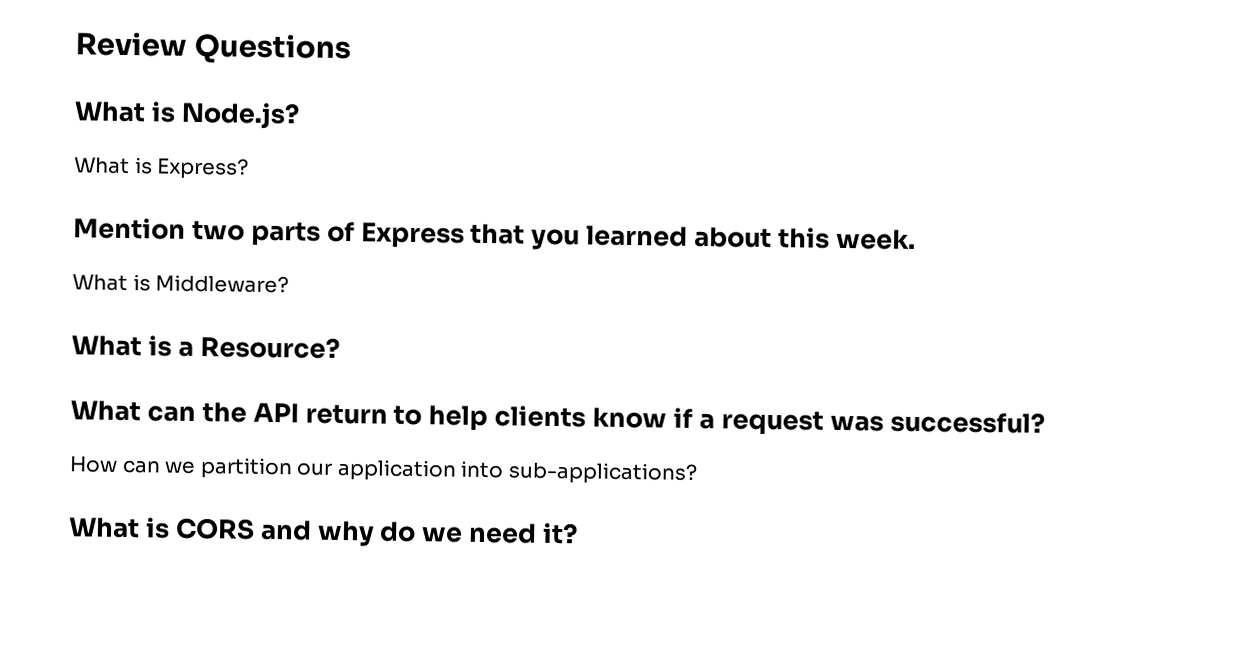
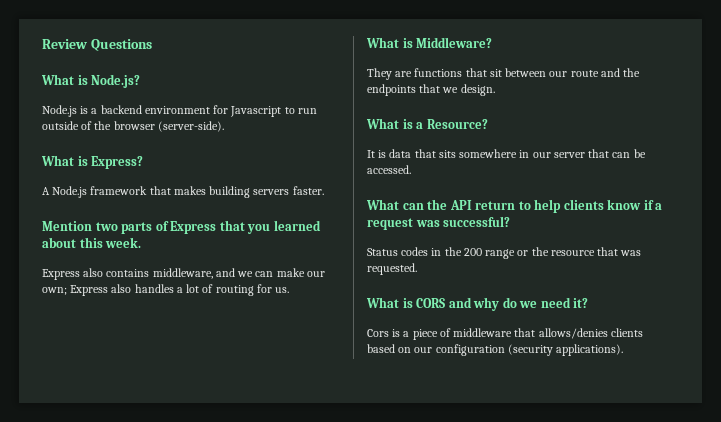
[74,157,250,180] What is Express? -> [42,105,317,117] [42,121,224,132] [41,155,144,169] [42,186,324,198] Node.js is a backend environment for Javascript to run outside of the browser (server-side). // What is Express? // A Node.js framework that makes building servers faster.
[72,274,290,294] [71,335,340,359] What is Middleware? // What is a Resource? -> [42,268,325,280] [42,284,290,296] [366,37,493,48] [367,68,641,80] [367,84,495,96] [366,118,488,129] [367,149,646,158] [367,165,411,174] Express also contains middleware, and we can make our own; Express also handles a lot of routing for us. // What is Middleware? // They are functions that sit between our route and the endpoints that we design. // What is a Resource? // It is data that sits somewhere in our server that can be accessed.
[69,456,698,485] How can we partition our application into sub-applications? -> [367,247,642,259] [367,263,417,275] Status codes in the 200 range or the resource that was requested.
(579, 533) none -> [367,328,643,340] [367,344,624,356] // Cors is a piece of middleware that allows/denies clients based on our configuration (security applications).

